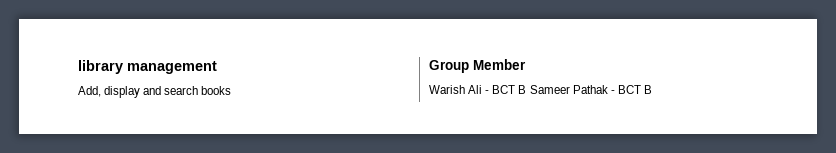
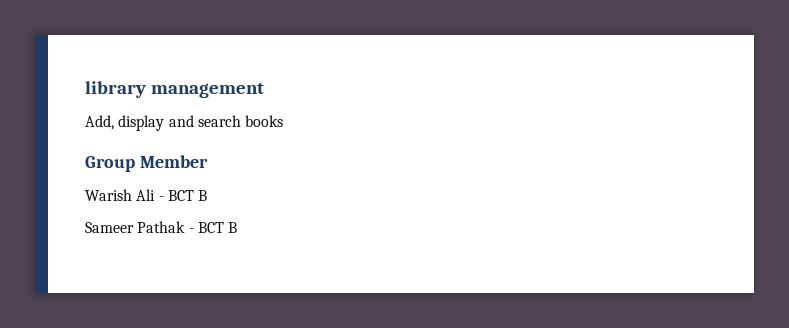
(527, 89) none -> (208, 195) //

